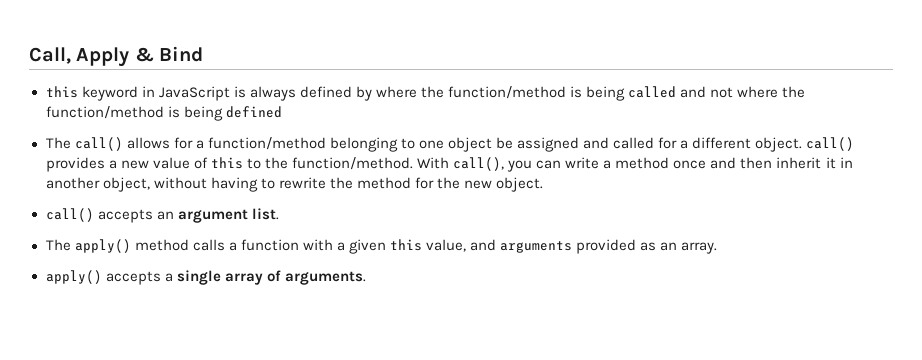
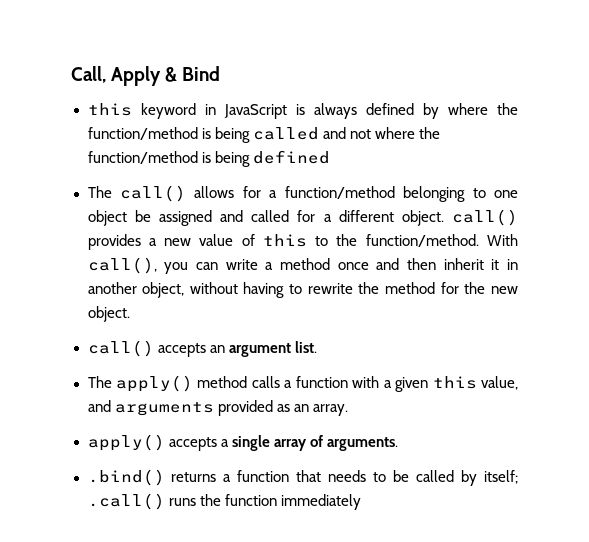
(366, 278) none -> [87,469,518,486] [87,493,361,510] // .bind() returns a function that needs to be called by itself; .call() runs the function immediately

